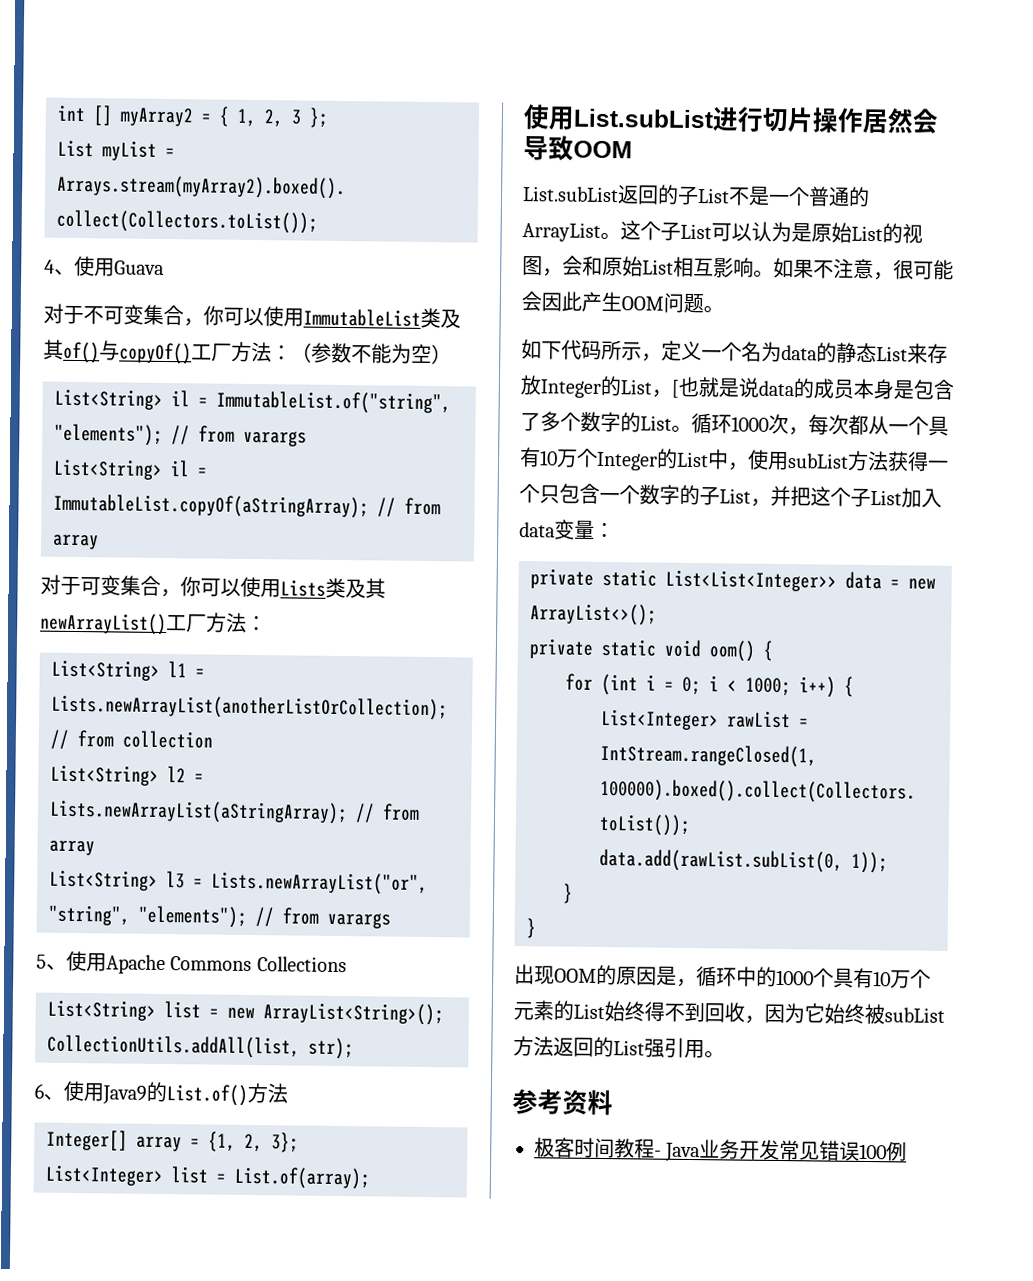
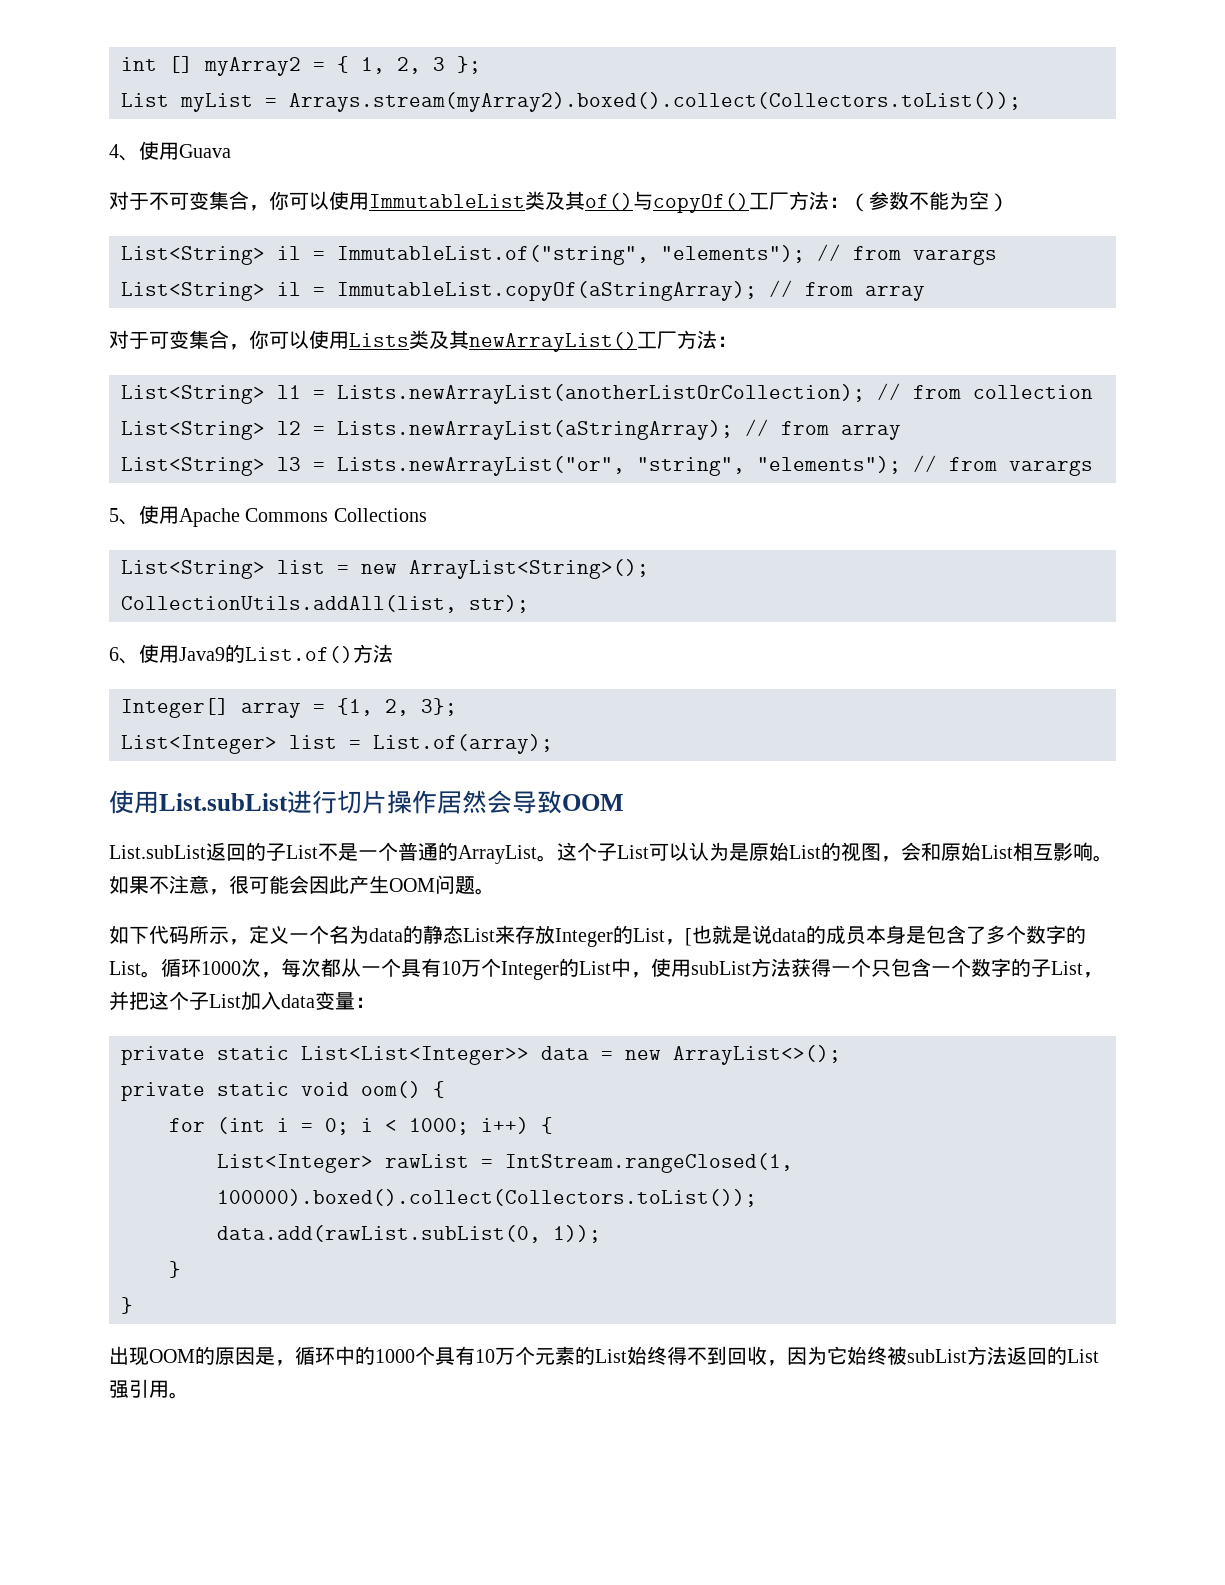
[512,1088,613,1116] [534,1137,908,1163] // 参考资料 // 极客时间教程- Java业务开发常见错误100例 -> (189, 1395) none

